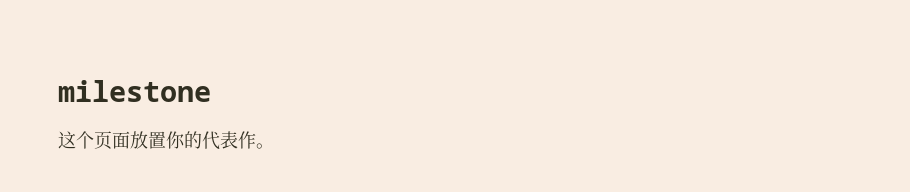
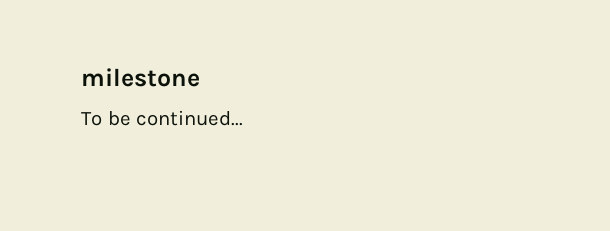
[58,131,274,150] 这个页面放置你的代表作。 -> [81,110,244,126] To be continued...

